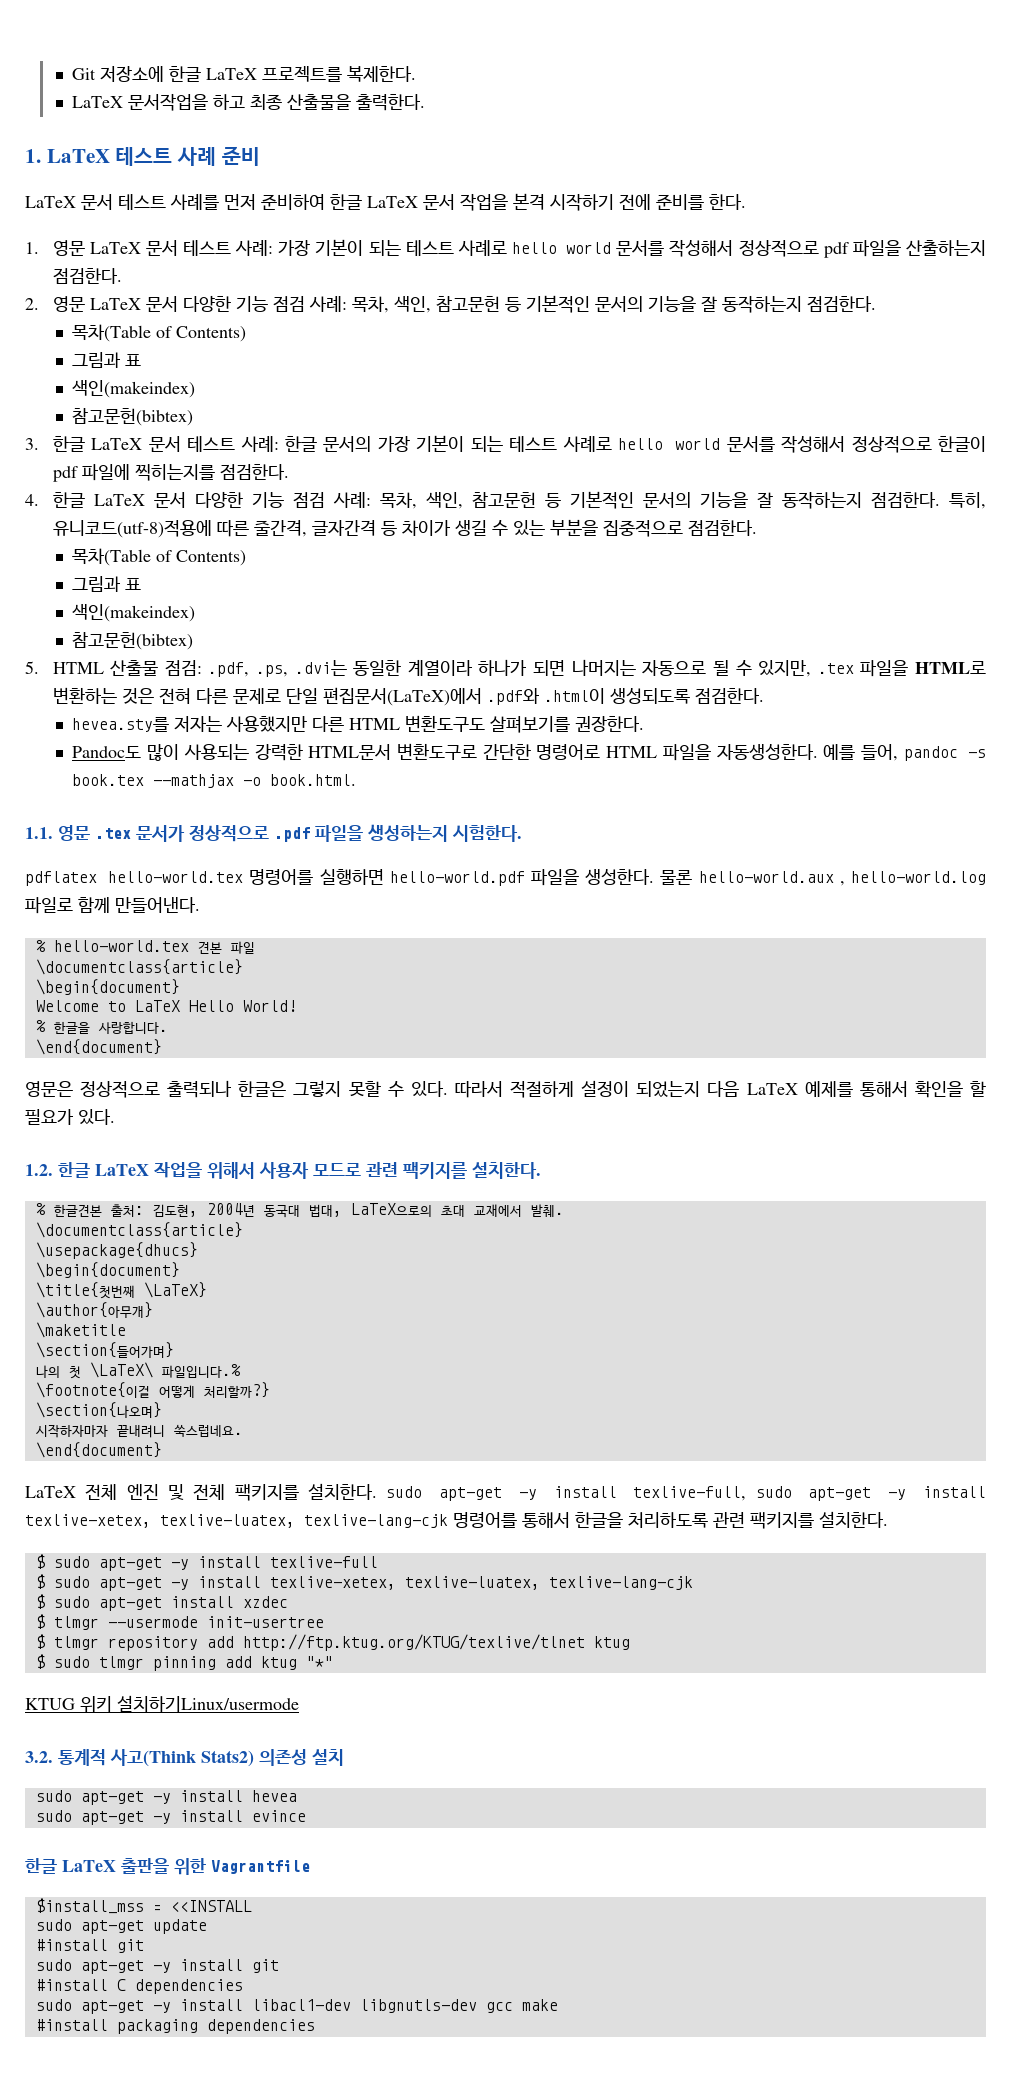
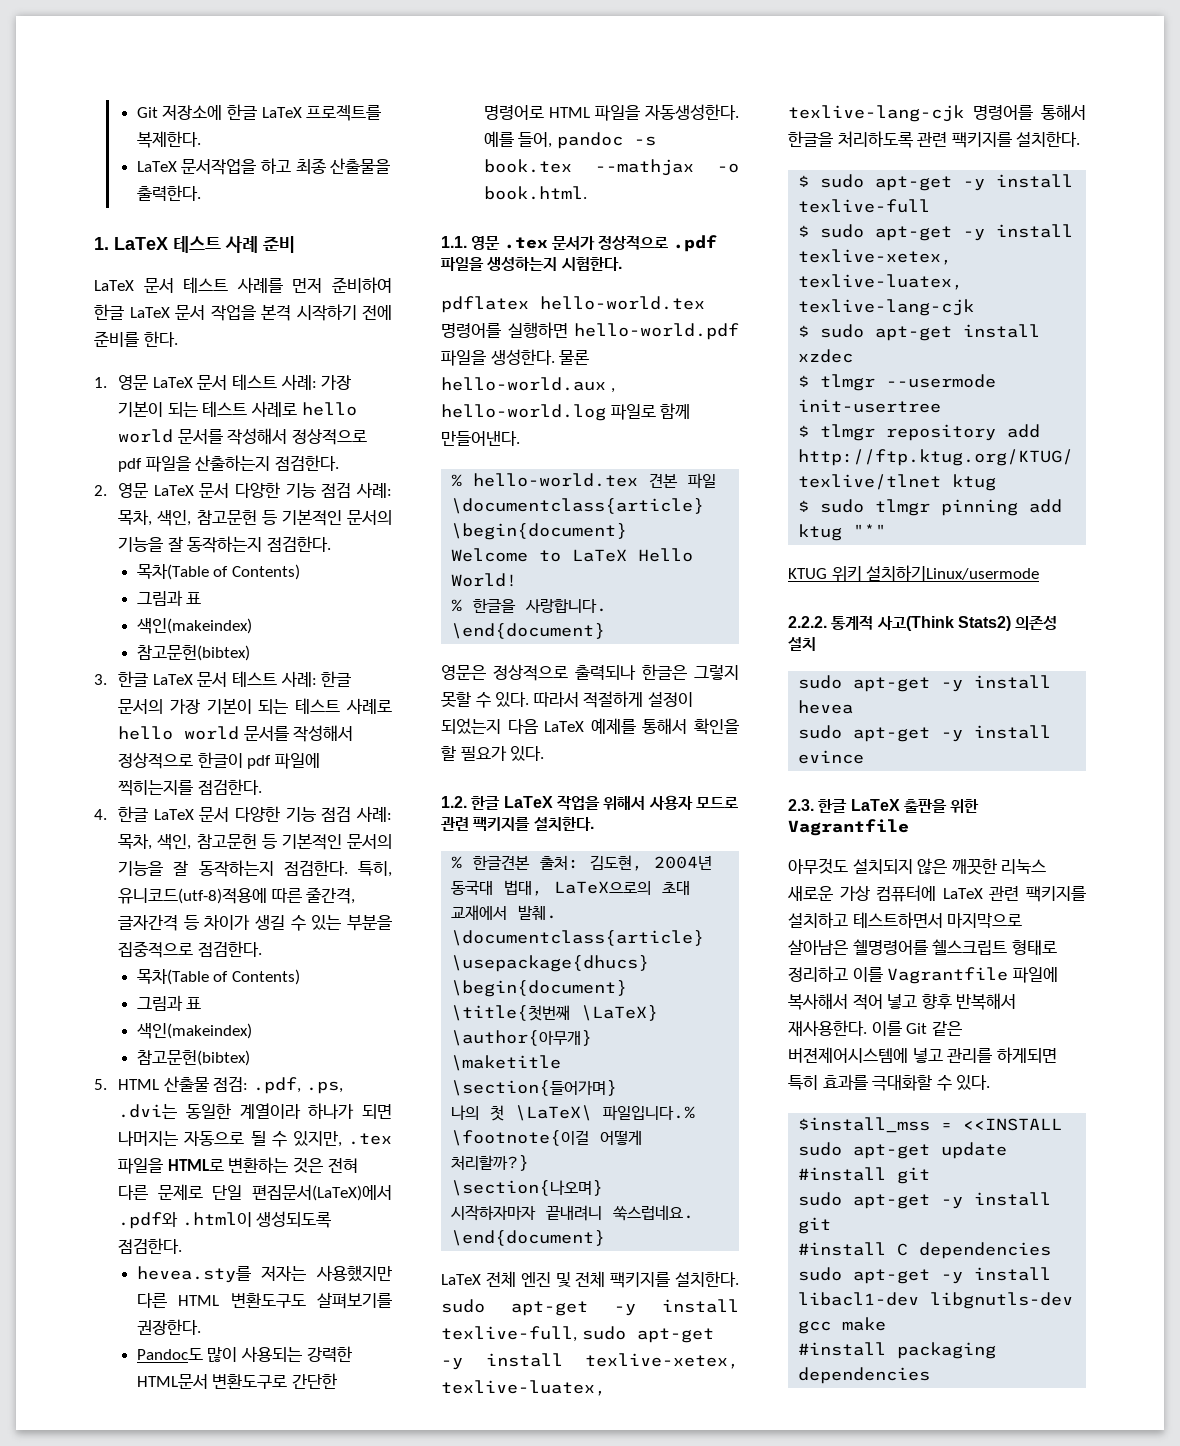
[25,1751,53,1763] 3.2. -> [788,616,827,628] 2.2.2.
(306, 1816) none -> [788,799,814,811] 2.3.
(310, 1867) none -> [788,858,1047,875] [787,885,1086,902] [788,912,1023,928] [788,939,1057,955] [788,966,1058,984] [788,993,1017,1010] [788,1020,962,1036] [788,1047,1057,1063] [788,1074,991,1091] // 아무것도 설치되지 않은 깨끗한 리눅스 새로운 가상 컴퓨터에 LaTeX 관련 팩키지를 설치하고 테스트하면서 마지막으로 살아남은 쉘명령어를 쉘스크립트 형태로 정리하고 이를 Vagrantfile 파일에 복사해서 적어 넣고 향후 반복해서 재사용한다. 이를 Git 같은 버젼제어시스템에 넣고 관리를 하게되면 특히 효과를 극대화할 수 있다.

